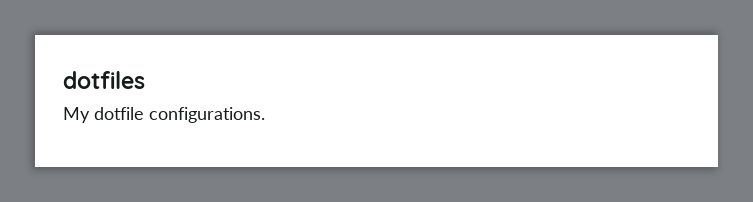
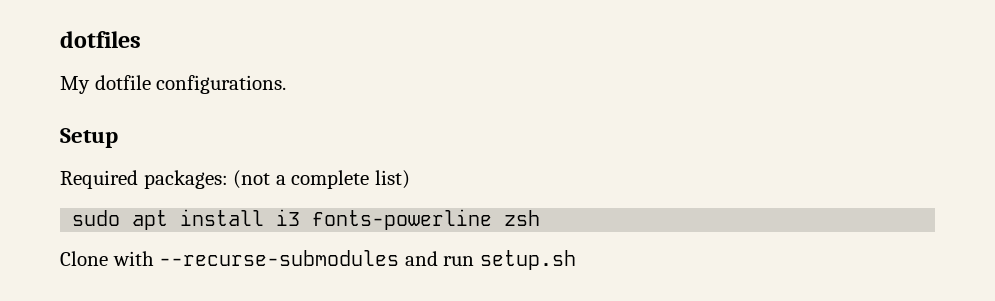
(265, 115) none -> [60,128,118,148] [60,170,410,189] [72,209,541,230] [60,250,576,270] // Setup // Required packages: (not a complete list) // sudo apt install i3 fonts-powerline zsh // Clone with --recurse-submodules and run setup.sh

